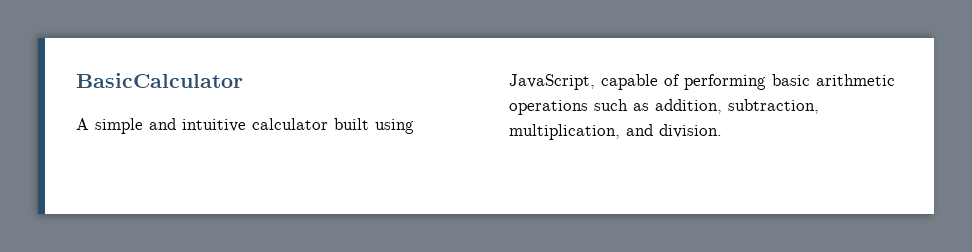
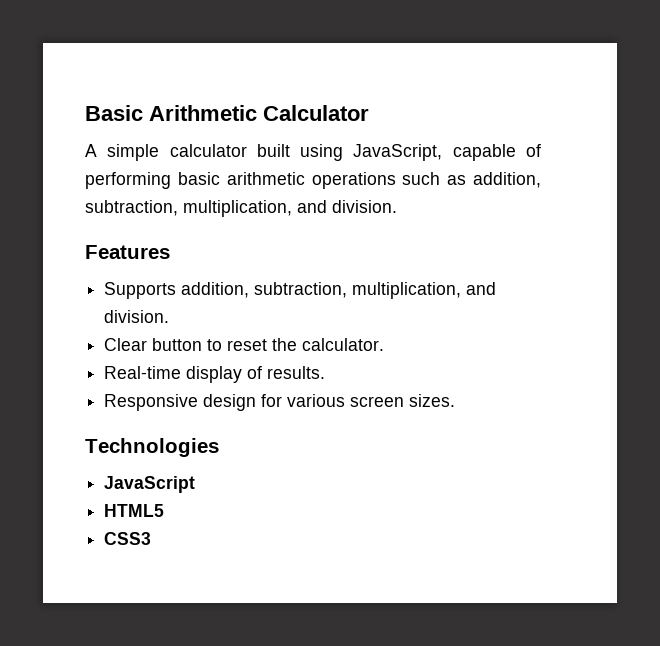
[76,73,243,88] BasicCalculator -> [85,105,369,121] Basic Arithmetic Calculator
[149,118,246,132] and intuitive -> (160, 152) none
(722, 131) none -> [85,245,170,259] [104,282,497,299] [104,310,170,323] [104,338,385,351] [104,366,326,383] [104,394,456,411] [85,438,219,457] [104,476,196,493] [104,504,165,517] [104,532,152,545] // Features // Supports addition, subtraction, multiplication, and division. // Clear button to reset the calculator. // Real-time display of results. // Responsive design for various screen sizes. // Technologies // JavaScript // HTML5 // CSS3

